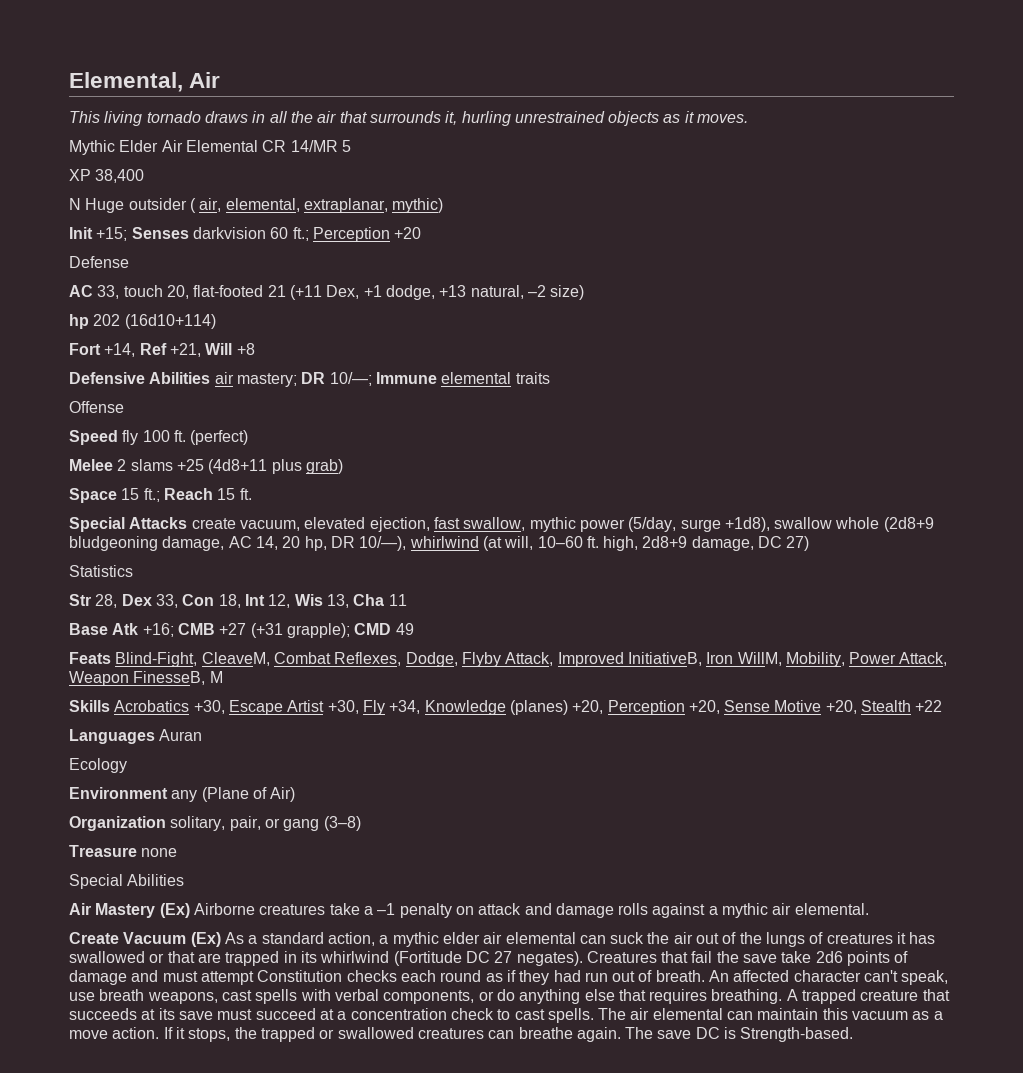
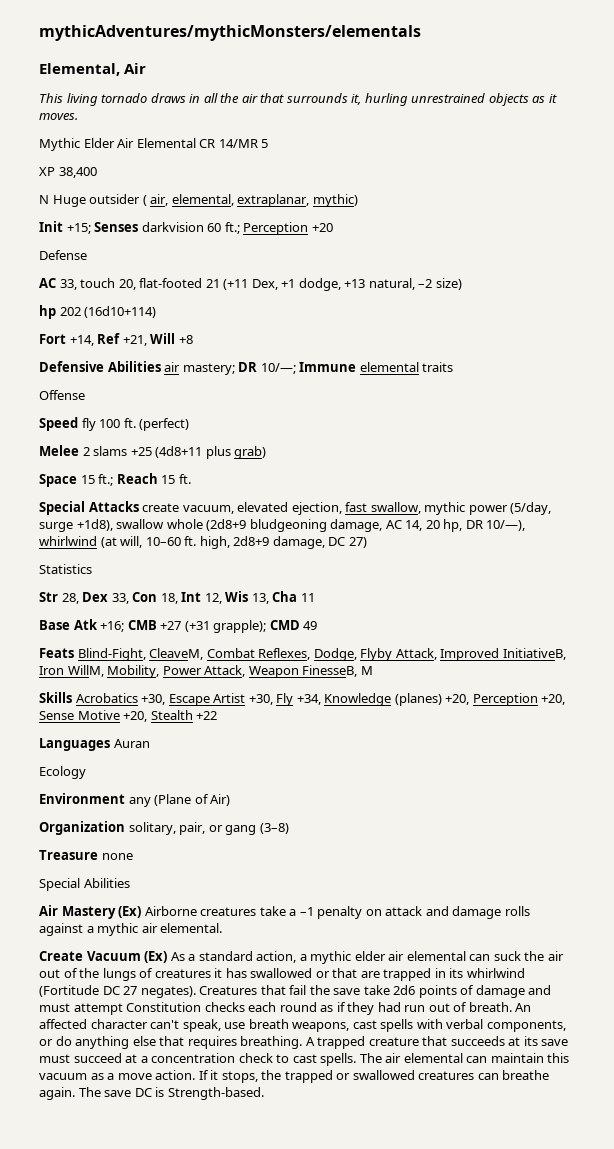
(69, 82) none -> [39,25,421,41] mythicAdventures/mythicMonsters/elementals //

